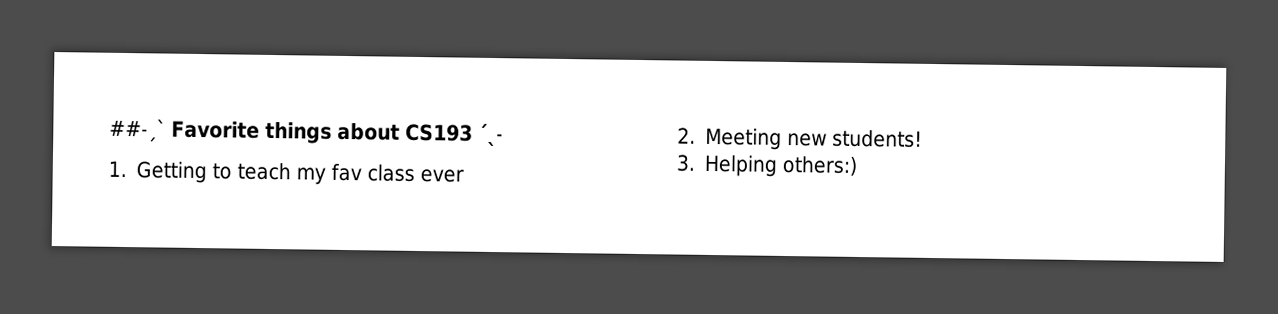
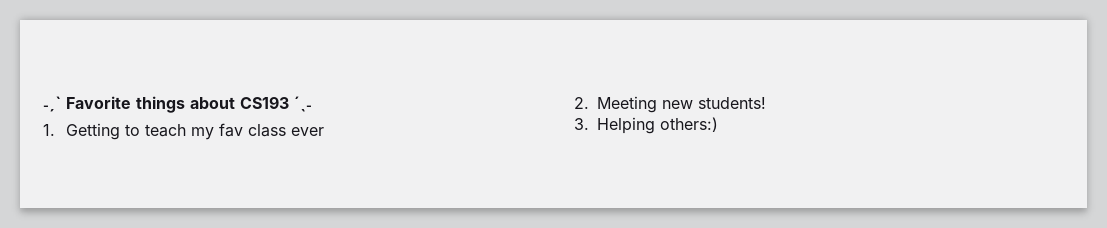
[109,118,166,142] ##˗ˏˋ -> [43,96,61,112] ˗ˏˋ

